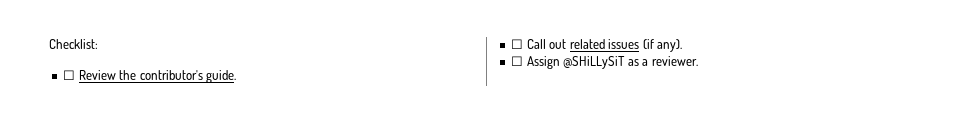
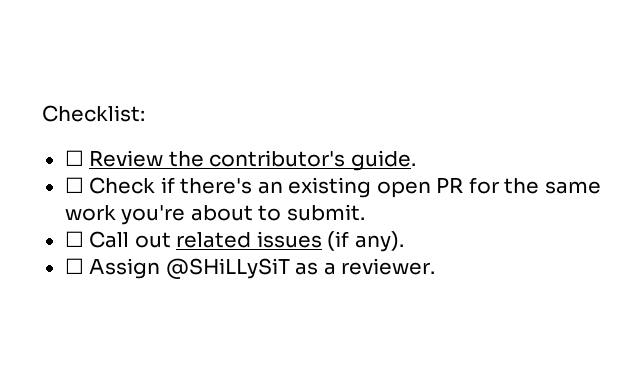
(237, 76) none -> [64,177,601,198] [64,204,365,225] // ☐ Check if there's an existing open PR for the same work you're about to submit.

